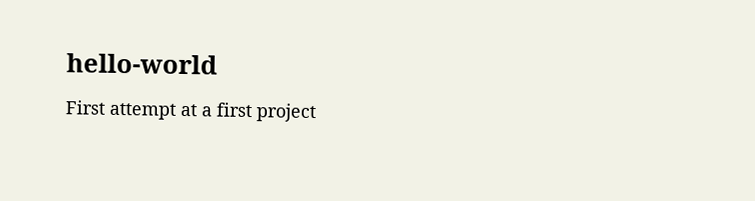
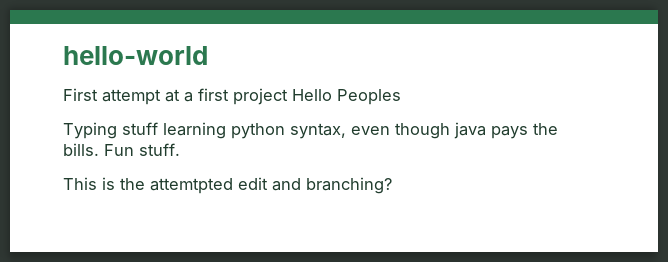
(316, 113) none -> [292,89,401,105] [63,122,558,139] [63,143,180,156] [63,177,392,194] Hello Peoples // Typing stuff learning python syntax, even though java pays the bills. Fun stuff. // This is the attemtpted edit and branching?

